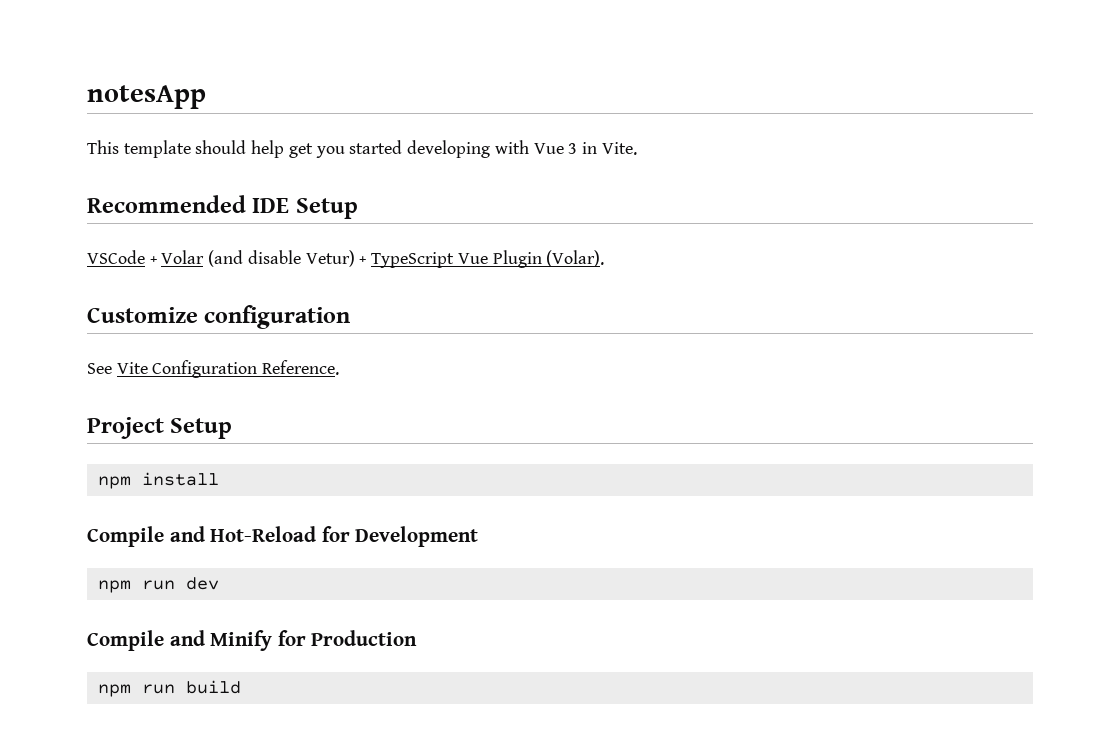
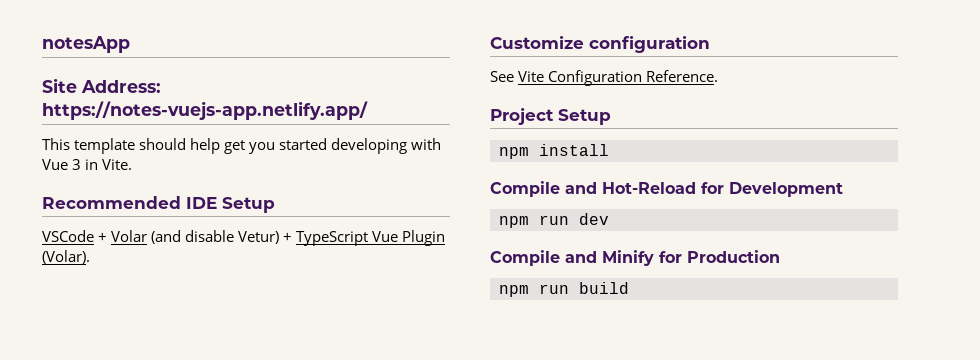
(206, 97) none -> [42,78,161,93] [42,101,368,120] // Site Address: https://notes-vuejs-app.netlify.app/

